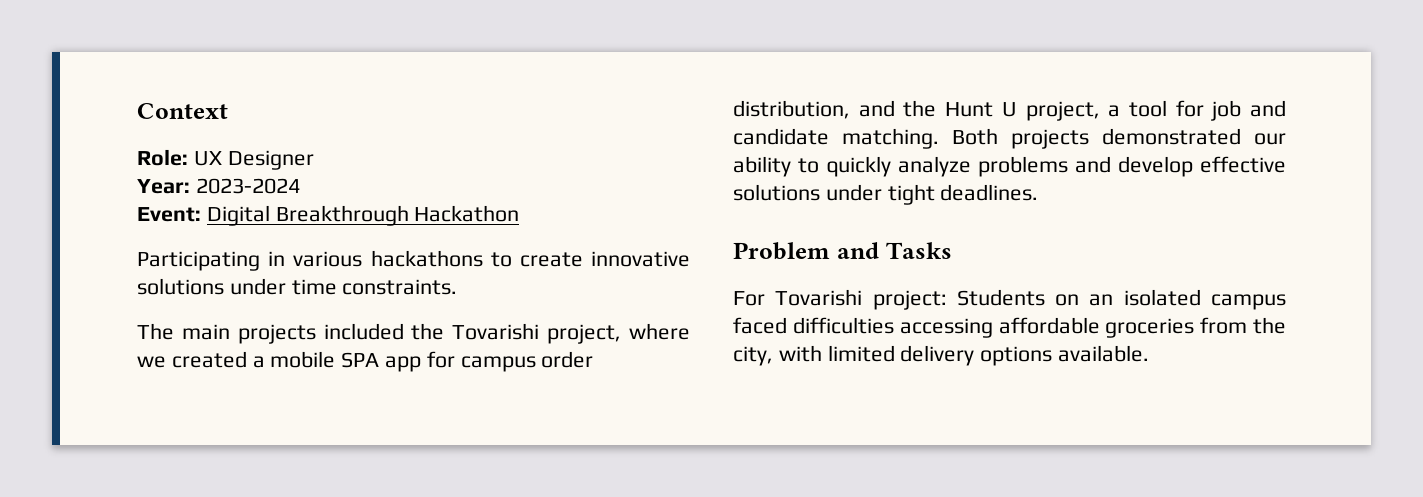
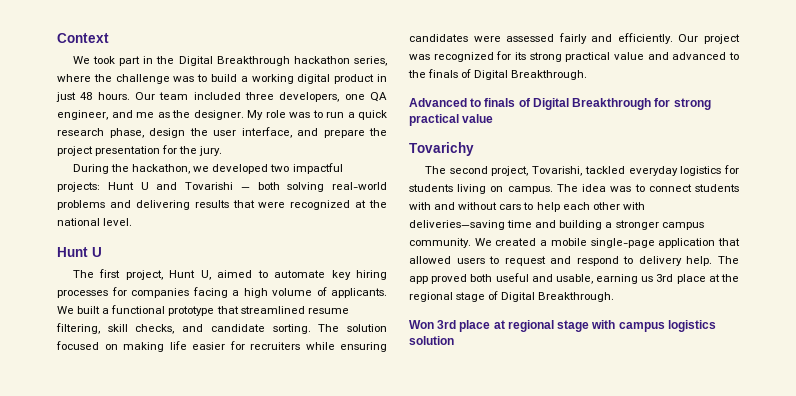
[137,149,314,170] [137,178,300,194] [137,205,520,226] [137,250,690,271] [137,278,458,295] [137,323,690,344] [137,351,594,372] [733,100,1286,121] [733,128,1286,149] [733,156,1286,177] [733,184,1039,205] [733,242,952,260] [733,289,1286,310] [733,317,1286,338] [733,345,1150,366] Role: UX Designer // Year: 2023-2024 // Event: Digital Breakthrough Hackathon // Participating in various hackathons to create innovative solutions under time constraints. // The main projects included the Tovarishi project, where we created a mobile SPA app for campus order distribution, and the Hunt U project, a tool for job and candidate matching. Both projects demonstrated our ability to quickly analyze problems and develop effective solutions under tight deadlines. // Problem and Tasks // For Tovarishi project: Students on an isolated campus faced difficulties accessing affordable groceries from the city, with limited delivery options available. -> [72,56,387,66] [57,74,388,84] [56,92,387,102] [57,110,387,120] [57,127,387,138] [57,145,223,156] [72,163,343,174] [57,182,387,192] [57,200,387,210] [57,218,133,226] [57,247,102,257] [72,269,387,280] [57,287,387,298] [57,305,349,316] [56,323,387,334] [56,341,387,352] [409,33,740,44] [409,51,739,62] [408,69,588,80] [409,98,711,110] [409,114,494,126] [409,142,474,156] [424,165,739,176] [409,184,739,194] [409,202,645,212] [409,220,704,230] [409,238,740,248] [409,256,739,266] [409,273,739,284] [409,291,615,302] [409,320,716,332] [409,336,454,345] We took part in the Digital Breakthrough hackathon series, where the challenge was to build a working digital product in just 48 hours. Our team included three developers, one QA engineer, and me as the designer. My role was to run a quick research phase, design the user interface, and prepare the project presentation for the jury. // During the hackathon, we developed two impactful projects: Hunt U and Tovarishi — both solving real-world problems and delivering results that were recognized at the national level. // Hunt U // The first project, Hunt U, aimed to automate key hiring processes for companies facing a high volume of applicants. We built a functional prototype that streamlined resume filtering, skill checks, and candidate sorting. The solution focused on making life easier for recruiters while ensuring candidates were assessed fairly and efficiently. Our project was recognized for its strong practical value and advanced to the finals of Digital Breakthrough. // Advanced to finals of Digital Breakthrough for strong practical value // Tovarichy // The second project, Tovarishi, tackled everyday logistics for students living on campus. The idea was to connect students with and without cars to help each other with deliveries—saving time and building a stronger campus community. We created a mobile single-page application that allowed users to request and respond to delivery help. The app proved both useful and usable, earning us 3rd place at the regional stage of Digital Breakthrough. // Won 3rd place at regional stage with campus logistics solution

